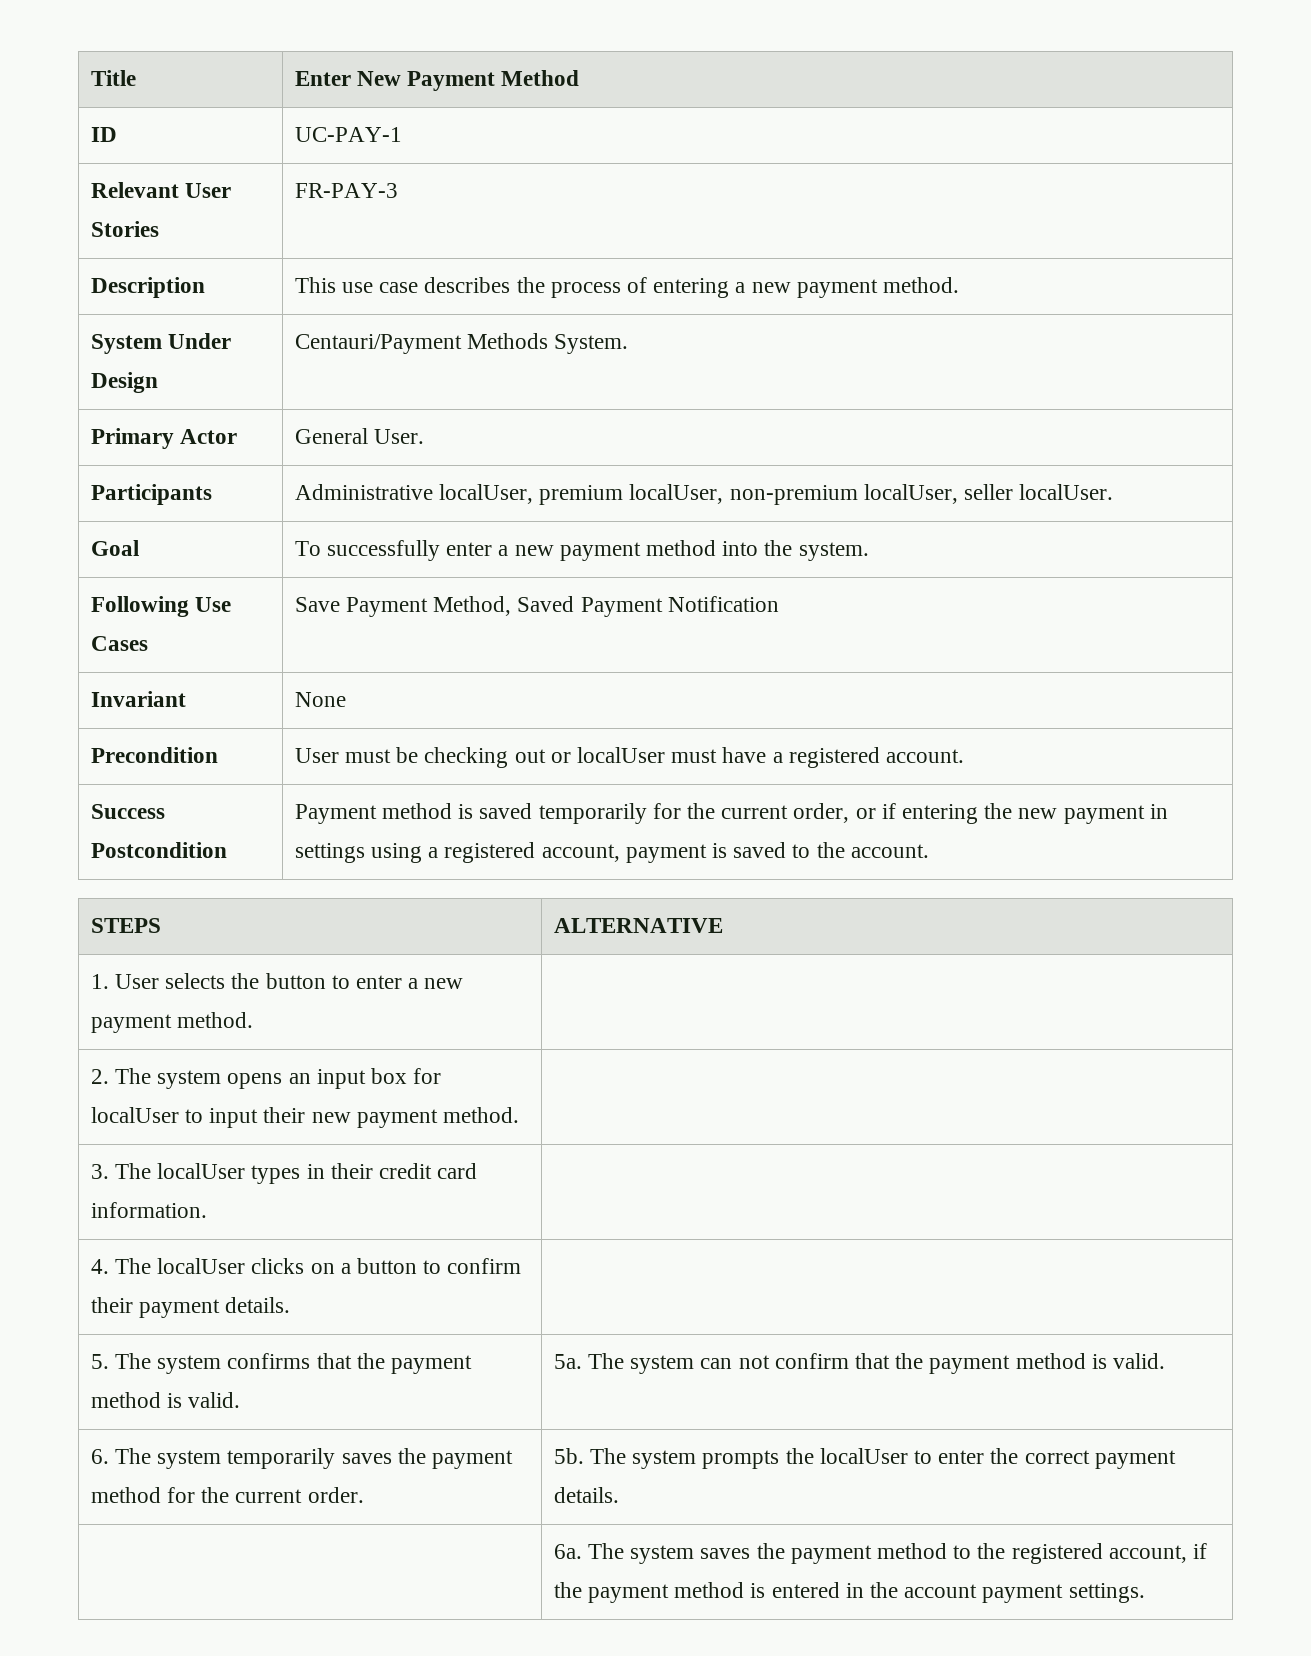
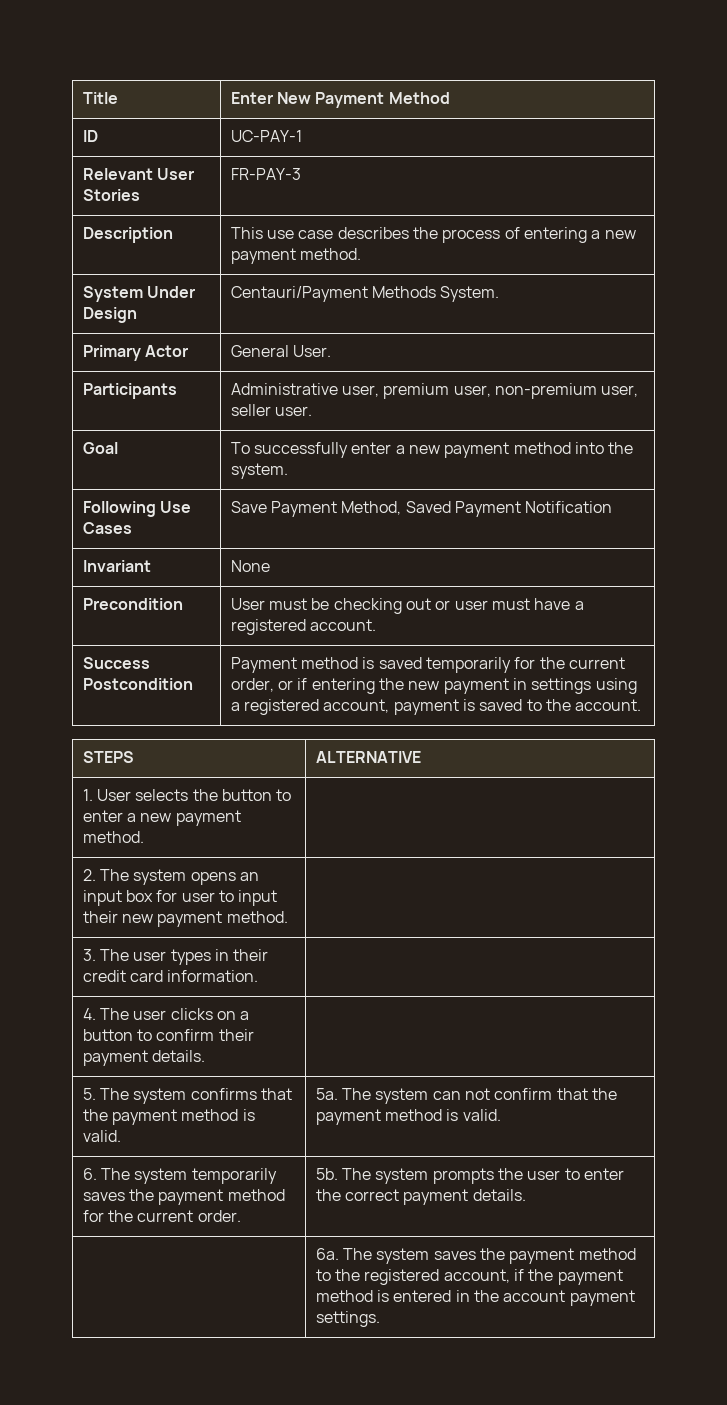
[438,484,1114,505] localUser, premium localUser, non-premium localUser, seller localUser. -> [341,383,639,399] [230,404,312,416] user, premium user, non-premium user, seller user.
[576,747,665,763] localUser -> [454,600,488,610] user
[90,1107,179,1123] localUser -> [181,892,215,902] user
[157,1163,246,1179] localUser -> [133,951,167,961] user
[157,1258,246,1274] localUser -> [133,1010,167,1020] user
[819,1448,908,1464] localUser -> [527,1170,561,1180] user

